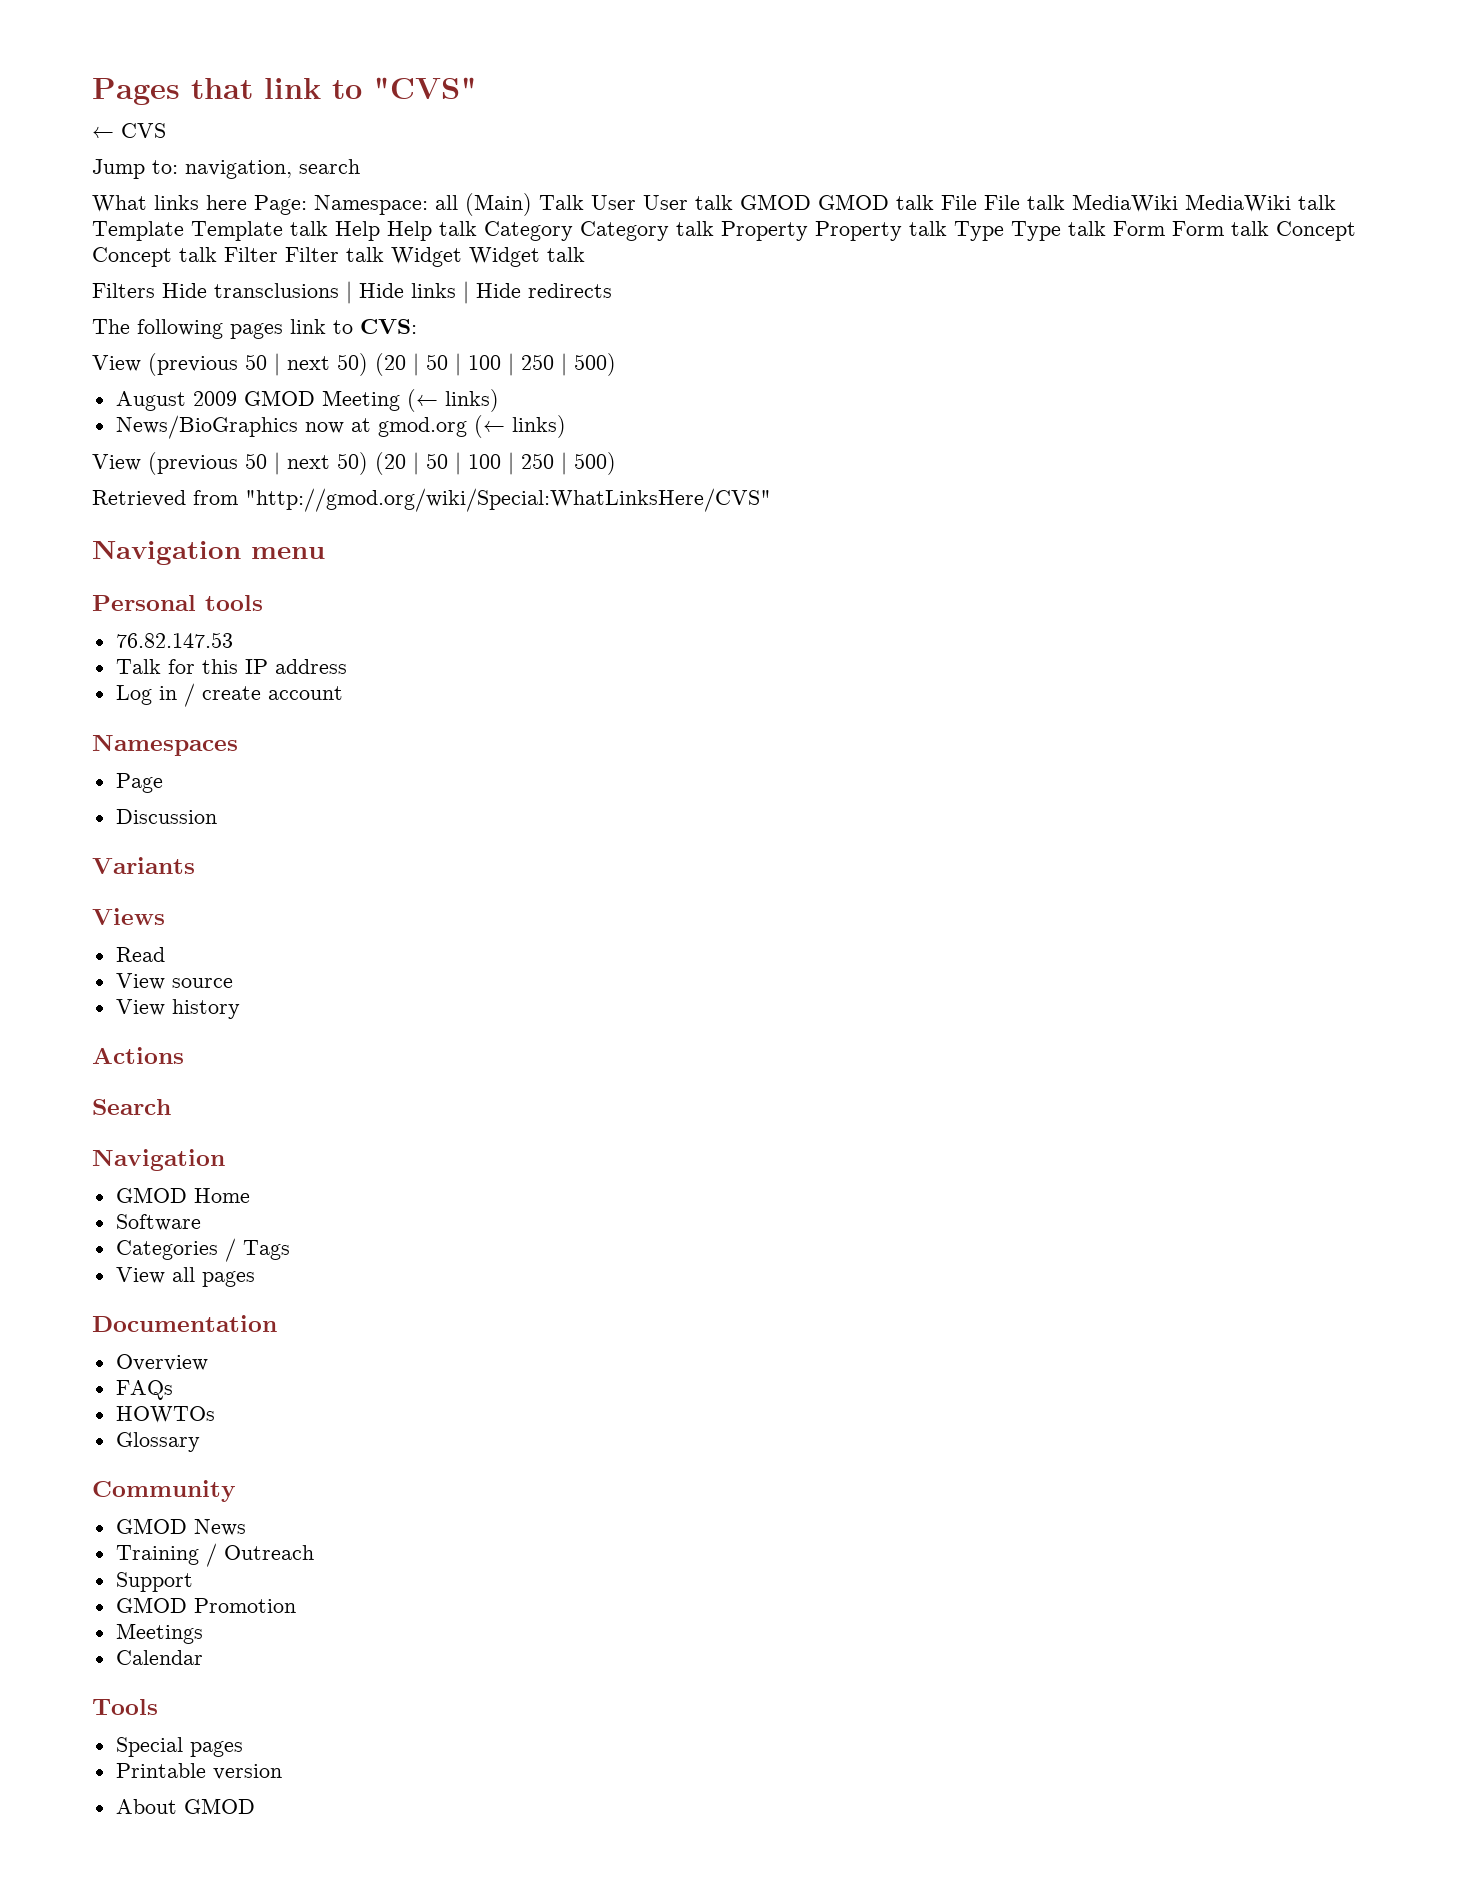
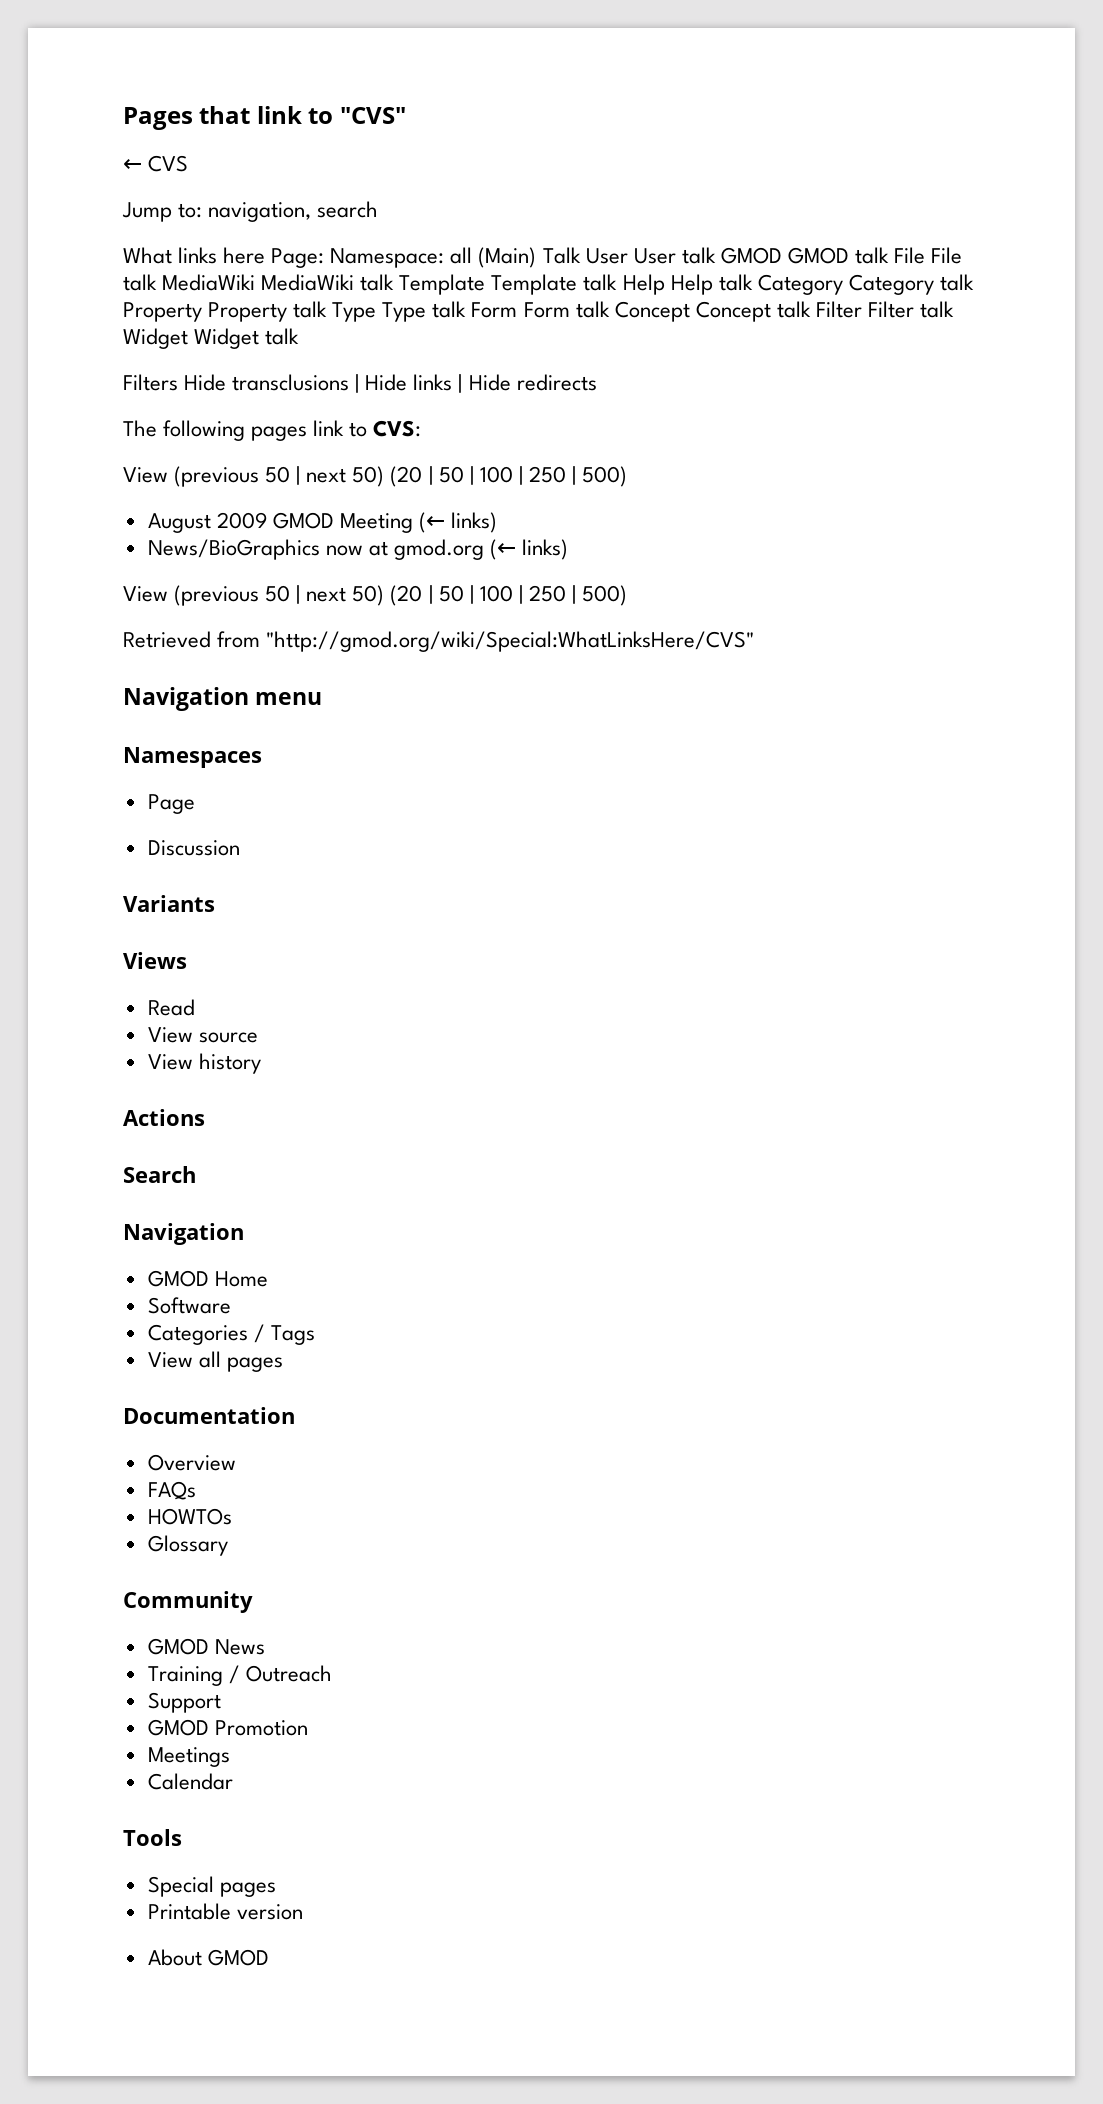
[92,595,263,611] [115,632,233,648] [115,659,347,674] [115,683,343,707] // Personal tools // 76.82.147.53 // Talk for this IP address // Log in / create account -> (323, 698) none

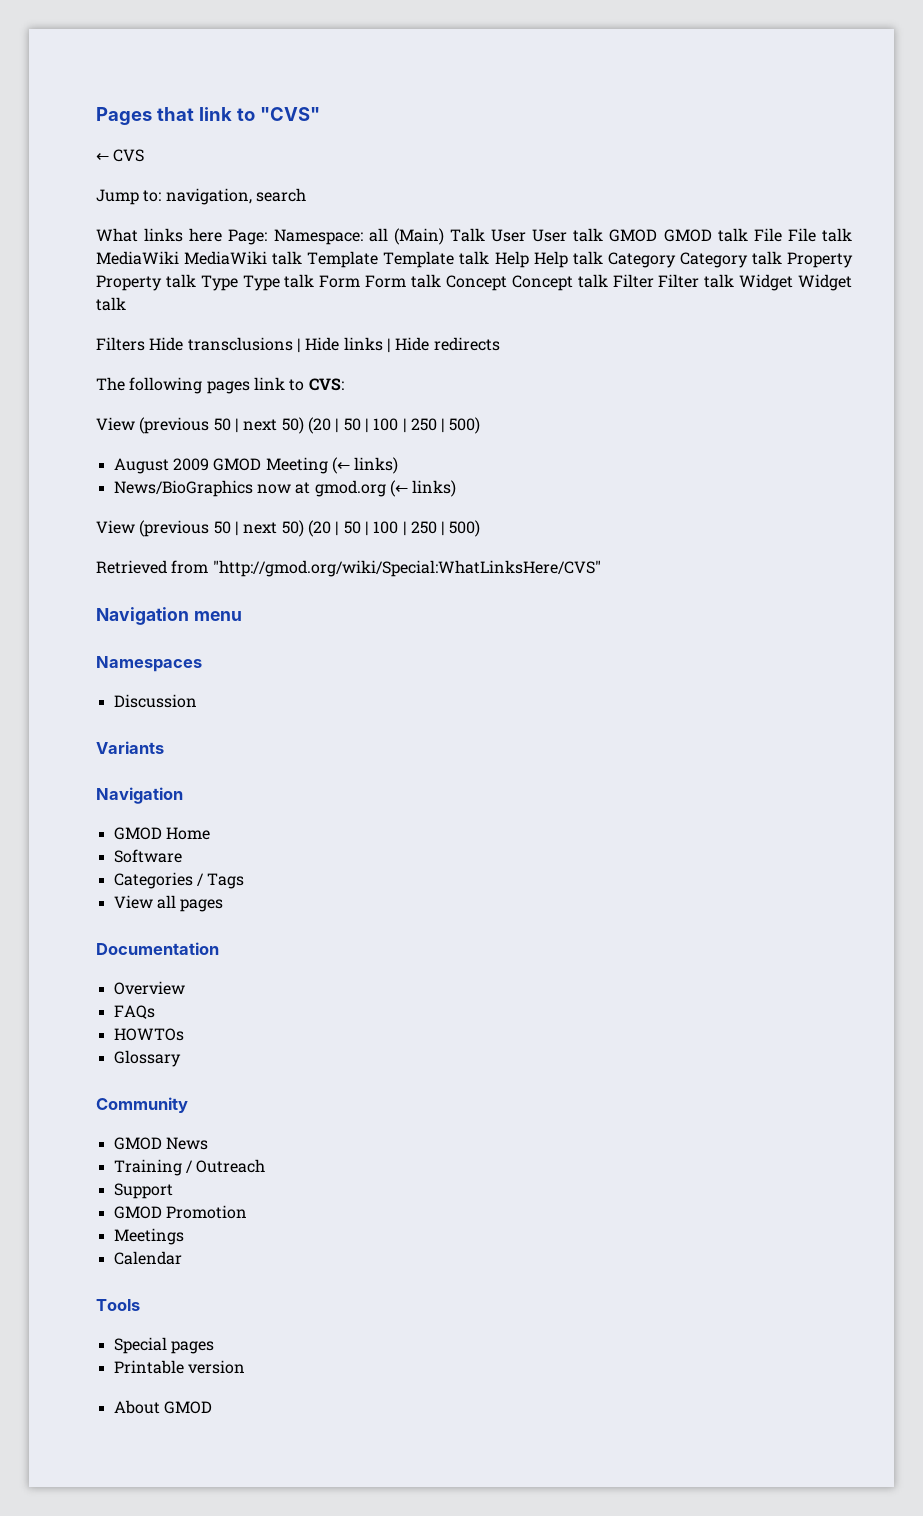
[147,794,195,814] // Page -> (202, 664) none
[123,952,187,969] [147,999,195,1016] [147,1027,258,1043] [147,1053,261,1074] [123,1109,205,1126] [123,1166,196,1183] // Views // Read // View source // View history // Actions // Search -> (164, 747) none

